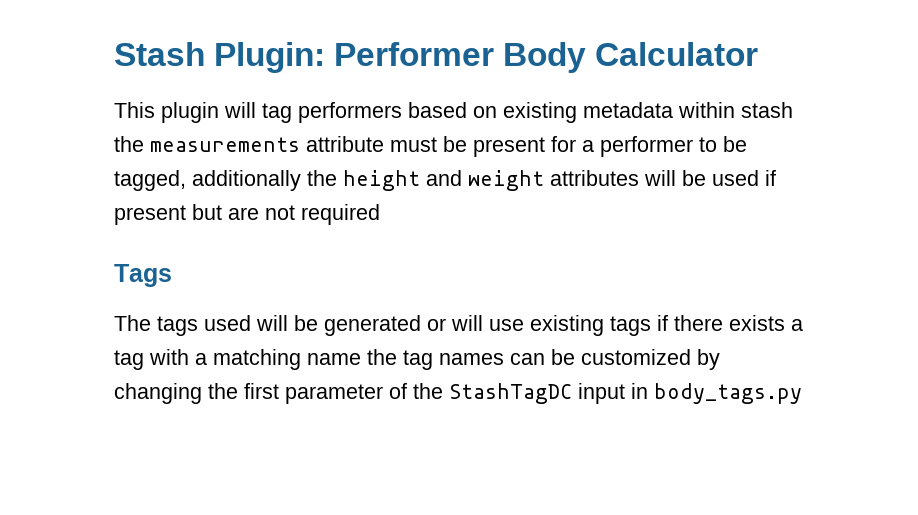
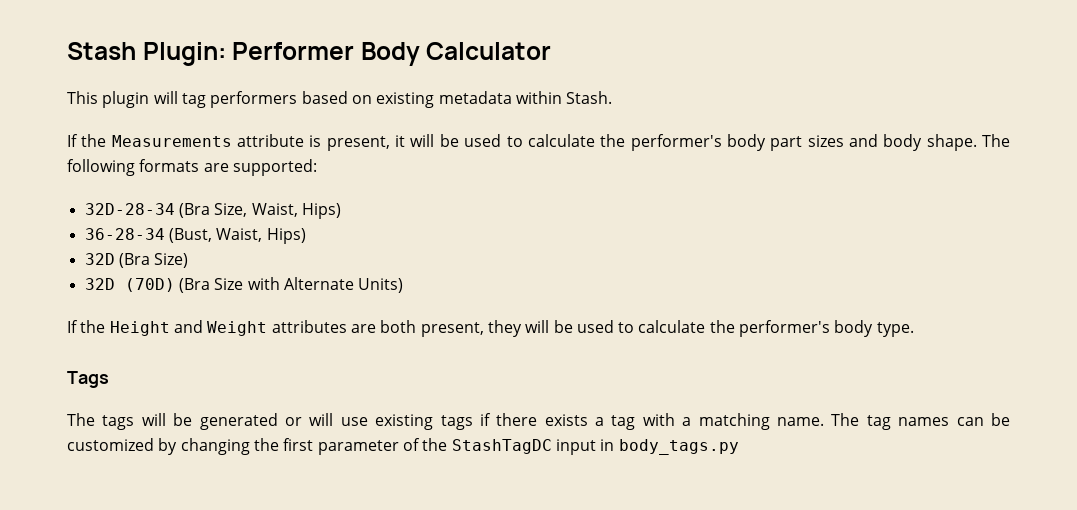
[741,102,793,118] [114,136,747,157] [114,170,776,191] [114,204,380,225] stash the measurements attribute must be present for a performer to be tagged, additionally the height and weight attributes will be used if present but are not required -> [566,91,613,104] [67,134,1011,151] [67,159,317,176] [84,203,341,219] [84,228,306,244] [84,253,189,268] [84,277,404,293] [67,320,914,337] Stash. // If the Measurements attribute is present, it will be used to calculate the performer's body part sizes and body shape. The following formats are supported: // 32D-28-34 (Bra Size, Waist, Hips) // 36-28-34 (Bust, Waist, Hips) // 32D (Bra Size) // 32D (70D) (Bra Size with Alternate Units) // If the Height and Weight attributes are both present, they will be used to calculate the performer's body type.
[204,315,251,331] used -> (135, 422) none
[307,349,397,365] name the -> [777,413,860,426] name. The

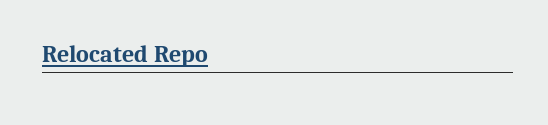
[67,42,552,66] [67,91,613,108] [67,134,1011,151] [67,159,317,176] [84,203,341,219] [84,228,306,244] [84,253,189,268] [84,277,404,293] [67,320,914,337] [67,371,109,388] [67,413,1011,430] [67,438,739,455] Stash Plugin: Performer Body Calculator // This plugin will tag performers based on existing metadata within Stash. // If the Measurements attribute is present, it will be used to calculate the performer's body part sizes and body shape. The following formats are supported: // 32D-28-34 (Bra Size, Waist, Hips) // 36-28-34 (Bust, Waist, Hips) // 32D (Bra Size) // 32D (70D) (Bra Size with Alternate Units) // If the Height and Weight attributes are both present, they will be used to calculate the performer's body type. // Tags // The tags will be generated or will use existing tags if there exists a tag with a matching name. The tag names can be customized by changing the first parameter of the StashTagDC input in body_tags.py -> [42,45,209,67] Relocated Repo

